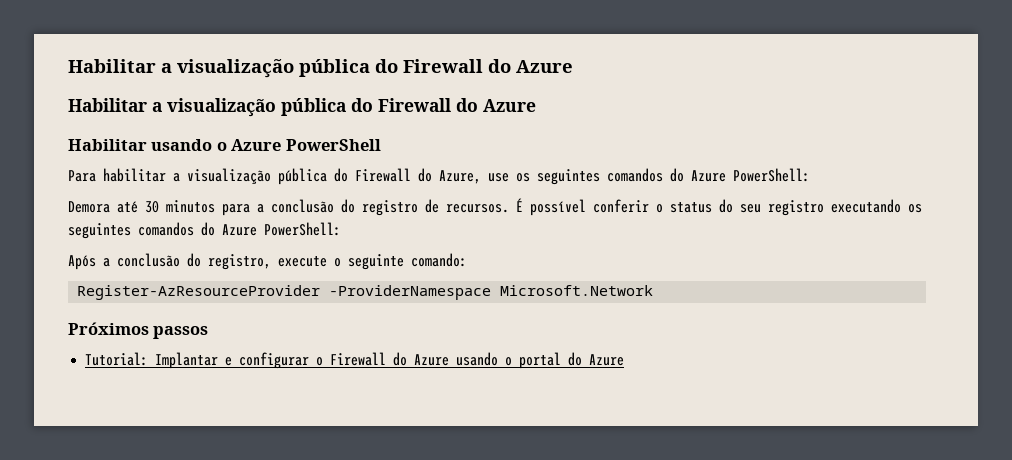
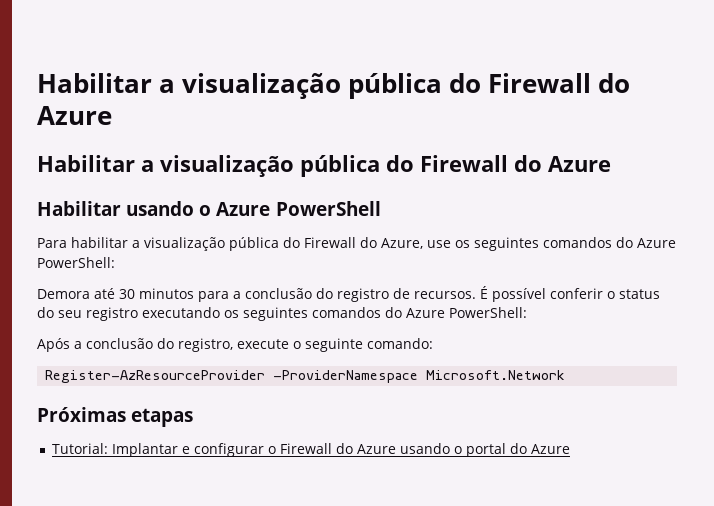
[68,322,209,339] Próximos passos -> [37,407,194,427] Próximas etapas

